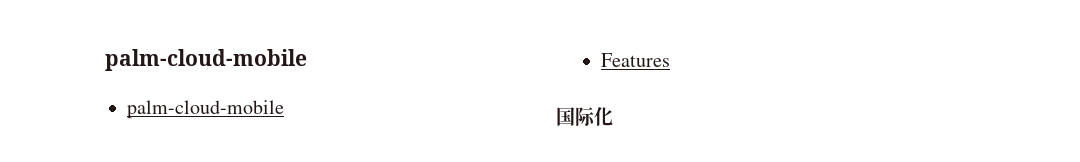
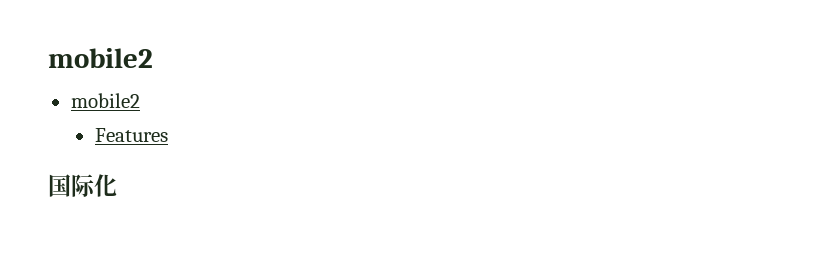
[105,49,307,71] [127,100,284,119] palm-cloud-mobile // palm-cloud-mobile -> [48,48,153,68] [70,93,140,108] mobile2 // mobile2

